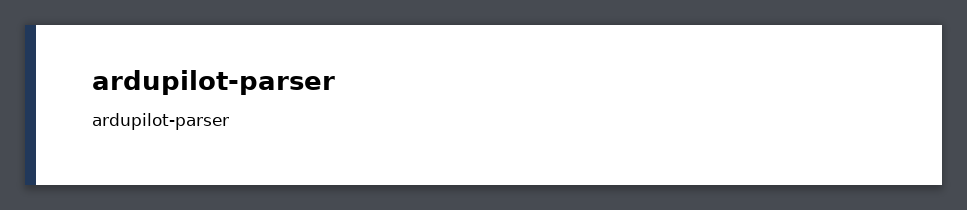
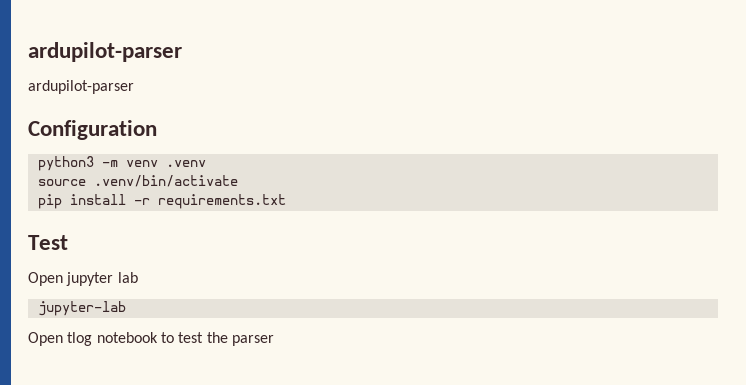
(229, 121) none -> [28,120,157,140] [37,156,206,171] [37,175,238,187] [37,194,286,209] [28,235,68,250] [28,272,138,286] [37,301,126,316] [28,332,274,346] // Configuration // python3 -m venv .venv // source .venv/bin/activate // pip install -r requirements.txt // Test // Open jupyter lab // jupyter-lab // Open tlog notebook to test the parser

